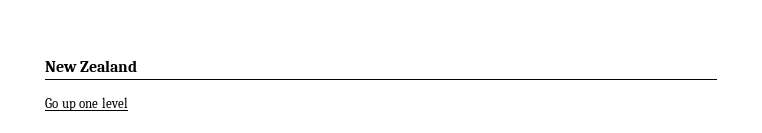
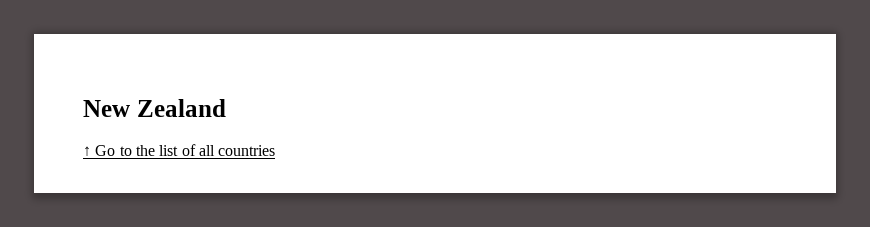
[45,97,128,111] Go up one level -> [83,144,276,156] ↑ Go to the list of all countries

